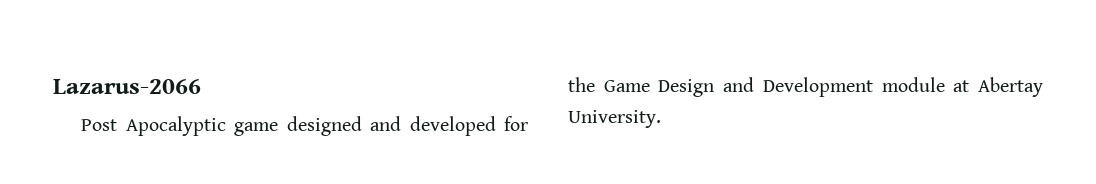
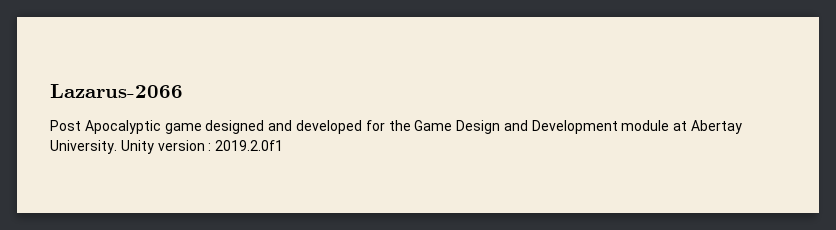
(661, 119) none -> [120,140,284,154] Unity version : 2019.2.0f1

